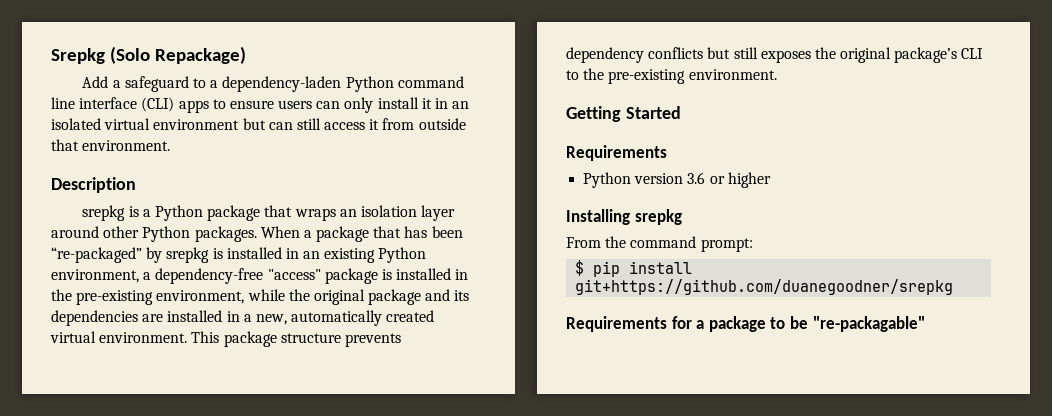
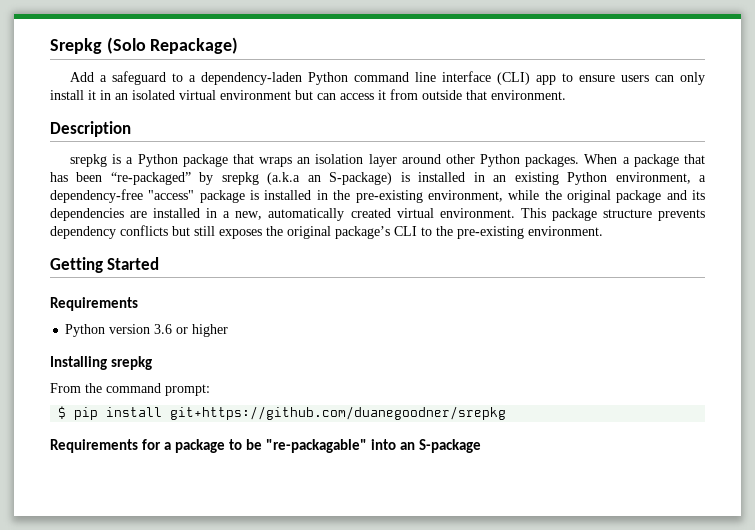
[178,100,209,113] apps -> [536,75,557,85] app
[296,118,321,130] still -> (336, 96) none
(210, 255) none -> [267,172,393,185] (a.k.a an S-package)
(925, 324) none -> [371,439,482,453] into an S-package

